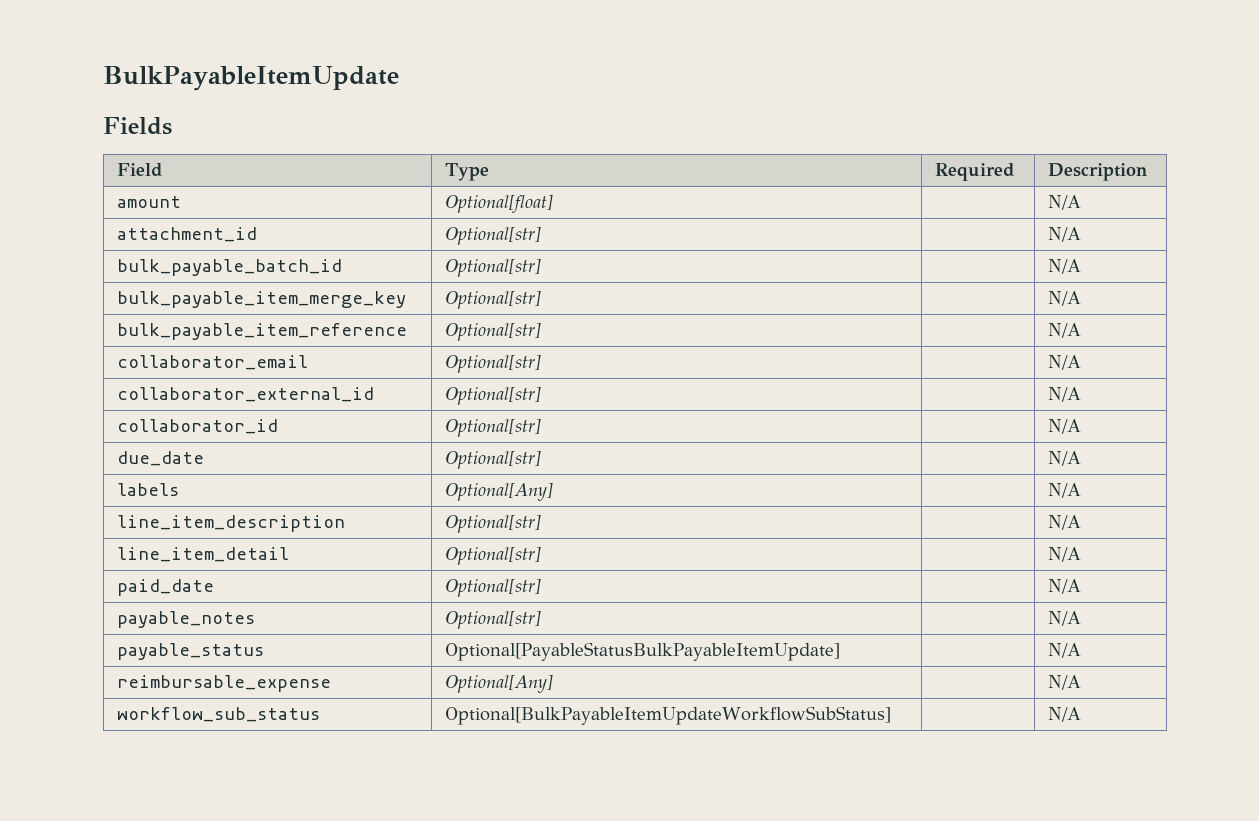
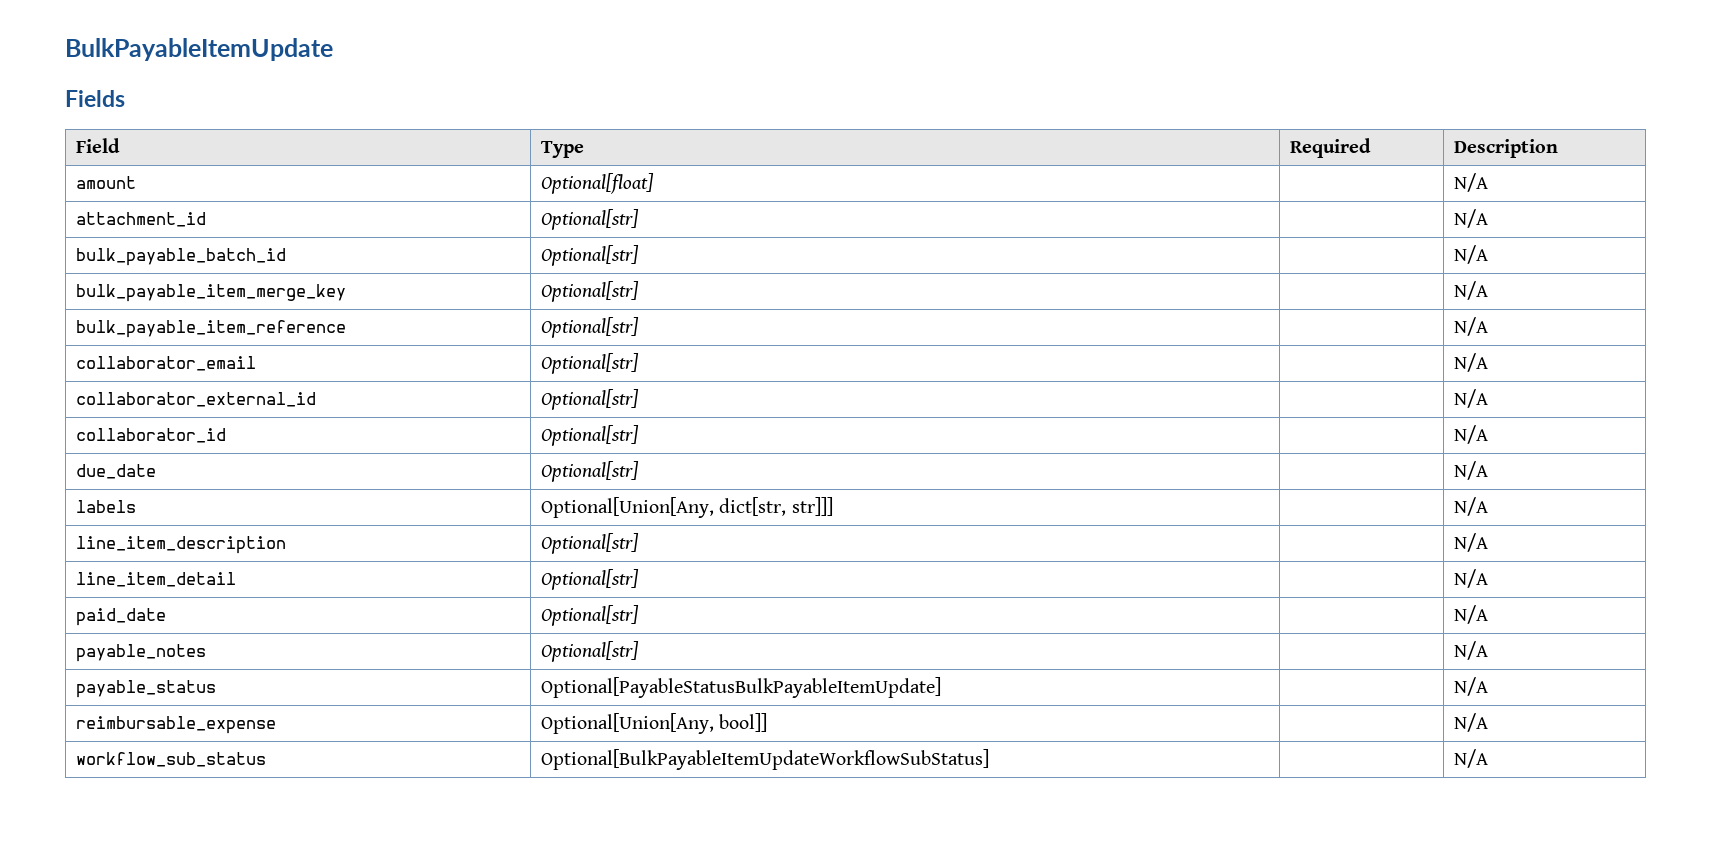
[444,482,553,501] Optional[Any] -> [540,497,833,518] Optional[Union[Any, dict[str, str]]]
[444,674,553,693] Optional[Any] -> [540,713,768,734] Optional[Union[Any, bool]]

